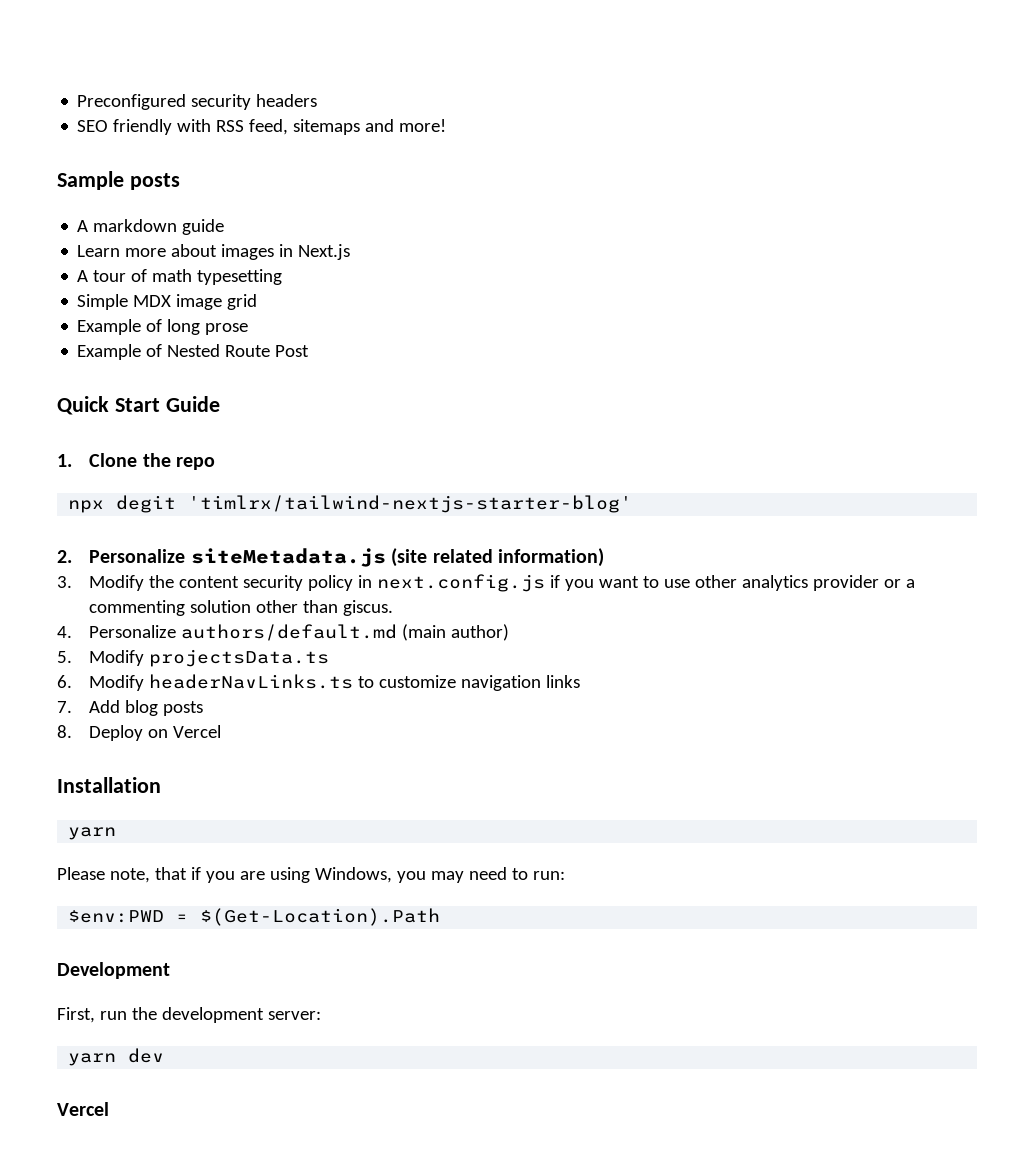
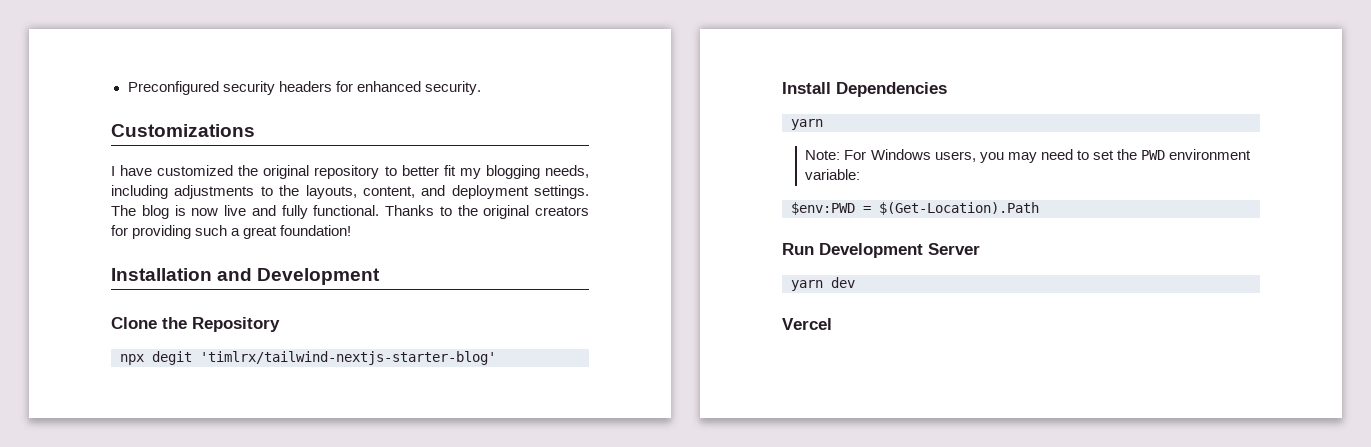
[77,119,447,135] [57,171,180,190] [77,219,225,235] [77,244,351,260] [77,269,283,285] [77,294,258,310] [77,319,249,335] [77,344,310,360] [57,396,220,415] [57,454,72,467] // SEO friendly with RSS feed, sitemaps and more! // Sample posts // A markdown guide // Learn more about images in Next.js // A tour of math typesetting // Simple MDX image grid // Example of long prose // Example of Nested Route Post // Quick Start Guide // 1. -> [335,81,481,95] [111,124,255,137] [111,165,590,179] [111,185,589,199] [111,205,589,219] [111,225,352,239] [111,268,381,285] for enhanced security. // Customizations // I have customized the original repository to better fit my blogging needs, including adjustments to the layouts, content, and deployment settings. The blog is now live and fully functional. Thanks to the original creators for providing such a great foundation! // Installation and Development //
[176,457,216,470] repo -> [192,317,280,332] Repository
[57,548,604,567] [57,574,916,592] [89,600,394,616] [57,624,510,641] [57,649,330,667] [57,674,581,691] [57,700,204,716] [57,725,222,741] [57,777,161,793] [68,827,117,840] [57,867,565,883] 2. Personalize siteMetadata.js (site related information) // 3. Modify the content security policy in next.config.js if you want to use other analytics provider or a commenting solution other than giscus. // 4. Personalize authors/default.md (main author) // 5. Modify projectsData.ts // 6. Modify headerNavLinks.ts to customize navigation links // 7. Add blog posts // 8. Deploy on Vercel // Installation // yarn // Please note, that if you are using Windows, you may need to run: -> [782,82,947,97] [791,119,823,130] [805,149,1251,163] [805,169,861,180] Install Dependencies // yarn // Note: For Windows users, you may need to set the PWD environment variable:
[57,962,170,979] [57,1007,321,1023] Development // First, run the development server: -> [782,243,980,258] Run Development Server

